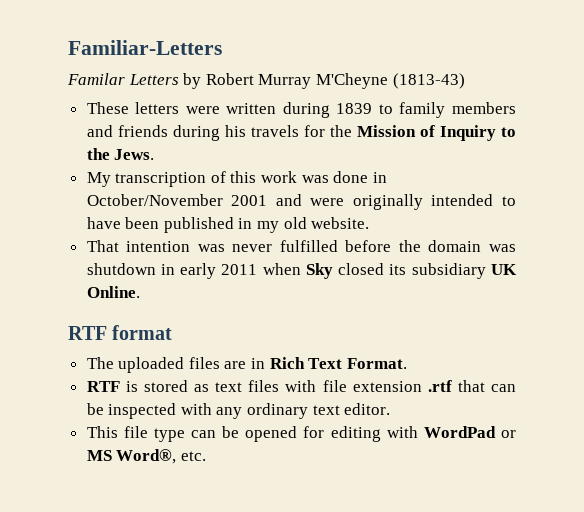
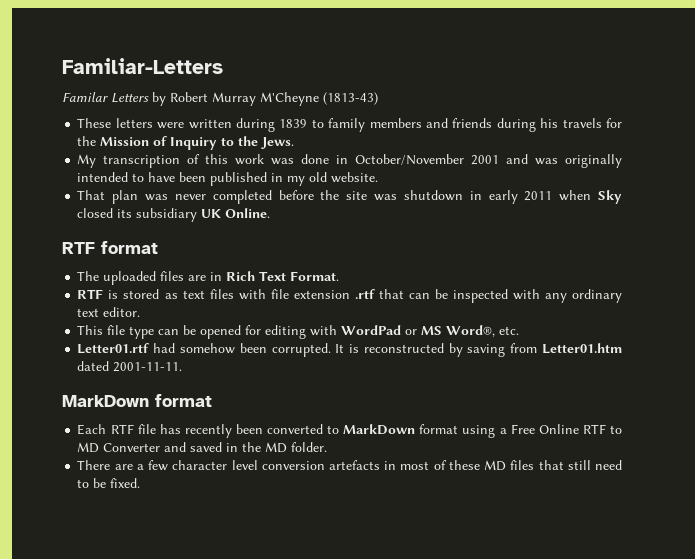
[310,198,345,206] were -> [535,158,559,165] was
[126,241,191,252] intention -> [112,190,139,204] plan
[279,240,338,252] fulfilled -> [212,190,272,204] completed
[428,240,482,252] domain -> [346,191,368,200] site
(206, 456) none -> [77,343,623,357] [77,361,183,372] [62,394,212,407] [77,424,623,438] [77,442,328,453] [77,460,623,471] [77,478,141,488] // Letter01.rtf had somehow been corrupted. It is reconstructed by saving from Letter01.htm dated 2001-11-11. // MarkDown format // Each RTF file has recently been converted to MarkDown format using a Free Online RTF to MD Converter and saved in the MD folder. // There are a few character level conversion artefacts in most of these MD files that still need to be fixed.

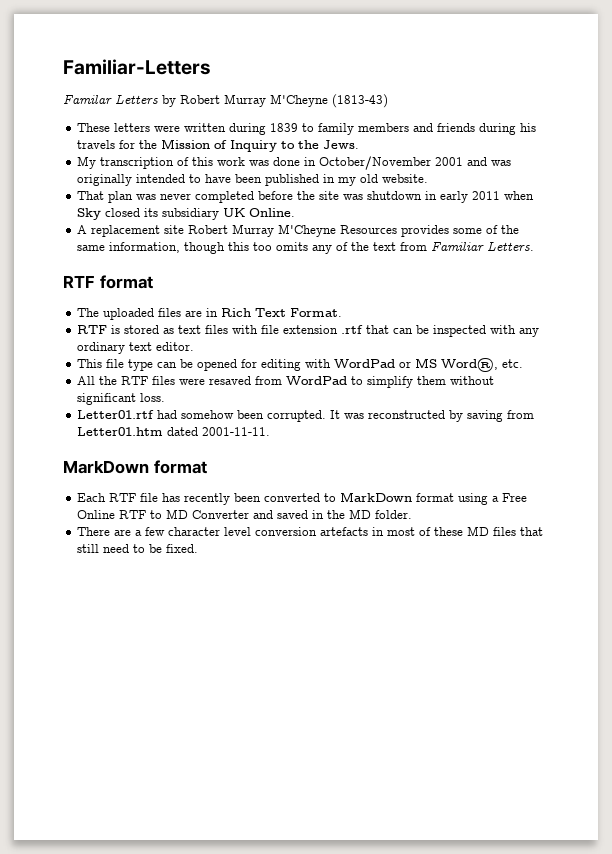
(271, 213) none -> [77,224,520,237] [77,241,535,254] // A replacement site Robert Murray M'Cheyne Resources provides some of the same information, though this too omits any of the text from Familiar Letters.
(520, 330) none -> [77,376,495,388] [77,393,166,405] // All the RTF files were resaved from WordPad to simplify them without significant loss.
[349,344,360,353] is -> [344,413,365,419] was

